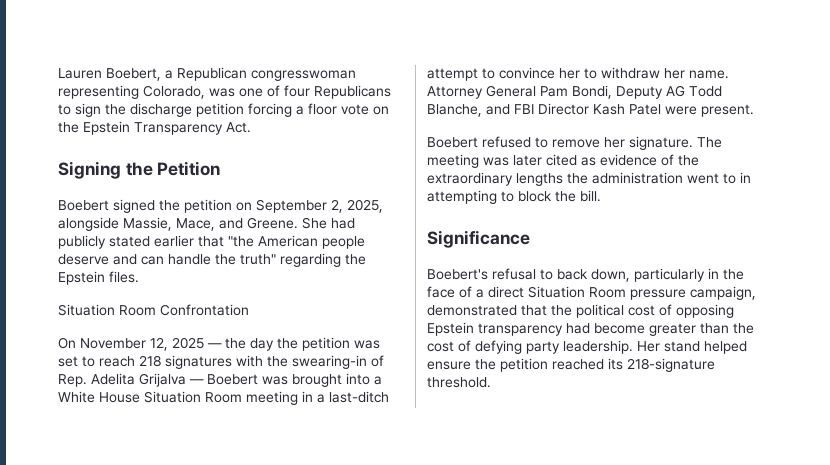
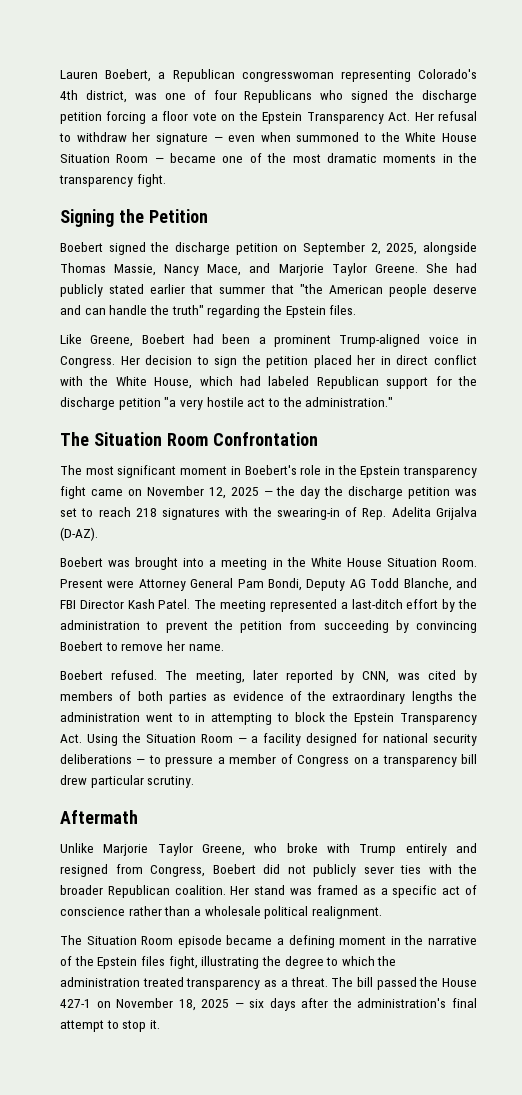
[143,85,205,99] Colorado, -> [418,69,477,79] [60,90,127,103] Colorado's 4th district,
[58,103,101,117] to sign -> [320,90,389,103] who signed
(251, 127) none -> [414,111,477,121] [59,132,477,145] [60,153,478,163] [59,174,166,187] Her refusal to withdraw her signature — even when summoned to the White House Situation Room — became one of the most dramatic moments in the transparency fight.
(180, 205) none -> [175,242,230,255] discharge
[123,217,243,231] Massie, Mace, and -> [60,263,367,276] Thomas Massie, Nancy Mace, and Marjorie Taylor
(224, 241) none -> [219,284,294,294] summer that
[58,304,249,316] [58,337,76,349] Situation Room Confrontation // On -> [60,334,477,347] [60,355,477,368] [60,376,477,389] [60,397,394,410] [60,432,318,446] [60,465,477,478] [60,486,142,499] Like Greene, Boebert had been a prominent Trump-aligned voice in Congress. Her decision to sign the petition placed her in direct conflict with the White House, which had labeled Republican support for the discharge petition "a very hostile act to the administration." // The Situation Room Confrontation // The most significant moment in Boebert's role in the Epstein transparency fight came on
(298, 343) none -> [348,486,404,499] discharge
[189,379,204,384] — -> [60,527,98,541] (D-AZ). //
[58,391,389,405] [427,67,729,81] White House Situation Room meeting in a last-ditch attempt to convince her to withdraw her name. -> [221,557,477,570] [60,579,135,588] meeting in the White House Situation Room. Present were
[629,104,754,117] [427,136,722,150] [427,154,577,168] Patel were present. // Boebert refused to remove her signature. The meeting was later cited -> [158,599,477,612] [60,620,477,633] [60,641,224,651] [60,670,477,683] [60,691,207,704] Patel. The meeting represented a last-ditch effort by the administration to prevent the petition from succeeding by convincing Boebert to remove her name. // Boebert refused. The meeting, later reported by CNN, was cited by members of both parties
[580,190,601,202] [427,230,530,248] [427,268,744,282] [427,286,756,300] [427,304,734,318] [427,322,754,336] [427,340,747,354] [427,358,715,372] [427,377,491,388] bill. // Significance // Boebert's refusal to back down, particularly in the face of a direct Situation Room pressure campaign, demonstrated that the political cost of opposing Epstein transparency had become greater than the cost of defying party leadership. Her stand helped ensure the petition reached its 218-signature threshold. -> [354,713,477,725] [60,733,478,746] [60,754,477,767] [60,775,195,788] [60,810,138,824] [60,843,477,856] [60,864,477,877] [60,885,477,898] [60,906,382,919] [60,935,478,948] [60,956,397,969] [60,977,477,990] [60,998,478,1011] [60,1020,160,1032] Epstein Transparency Act. Using the Situation Room — a facility designed for national security deliberations — to pressure a member of Congress on a transparency bill drew particular scrutiny. // Aftermath // Unlike Marjorie Taylor Greene, who broke with Trump entirely and resigned from Congress, Boebert did not publicly sever ties with the broader Republican coalition. Her stand was framed as a specific act of conscience rather than a wholesale political realignment. // The Situation Room episode became a defining moment in the narrative of the Epstein files fight, illustrating the degree to which the administration treated transparency as a threat. The bill passed the House 427-1 on November 18, 2025 — six days after the administration's final attempt to stop it.

